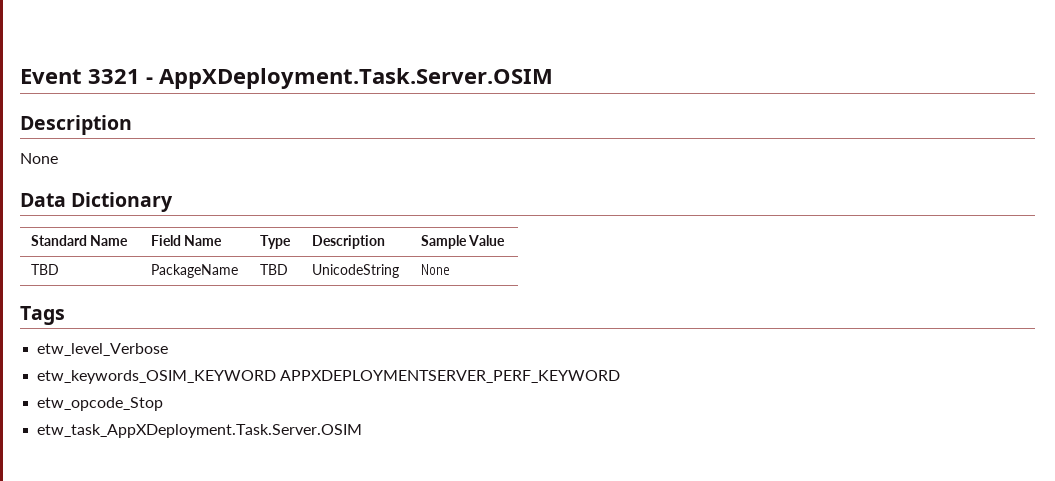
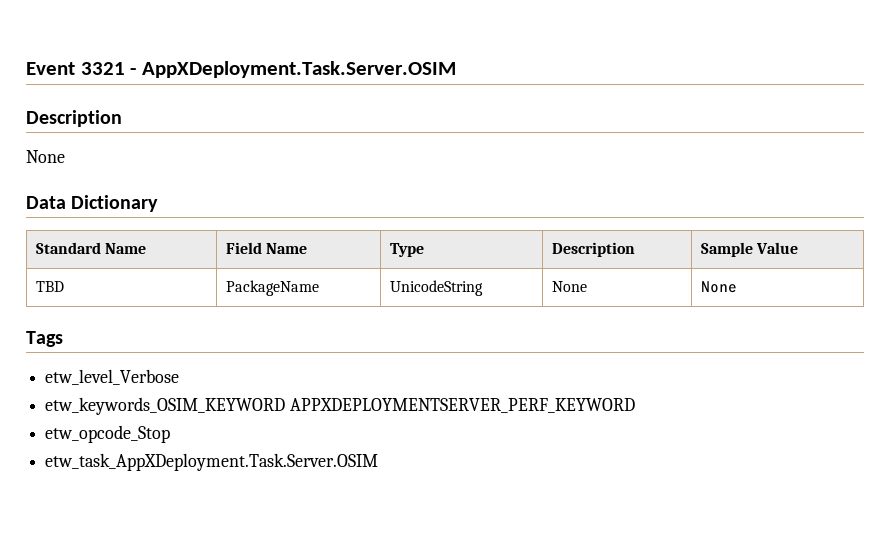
[259,264,288,275] [311,264,399,278] TBD | UnicodeString -> [389,280,483,296] [551,281,587,292] UnicodeString | None

